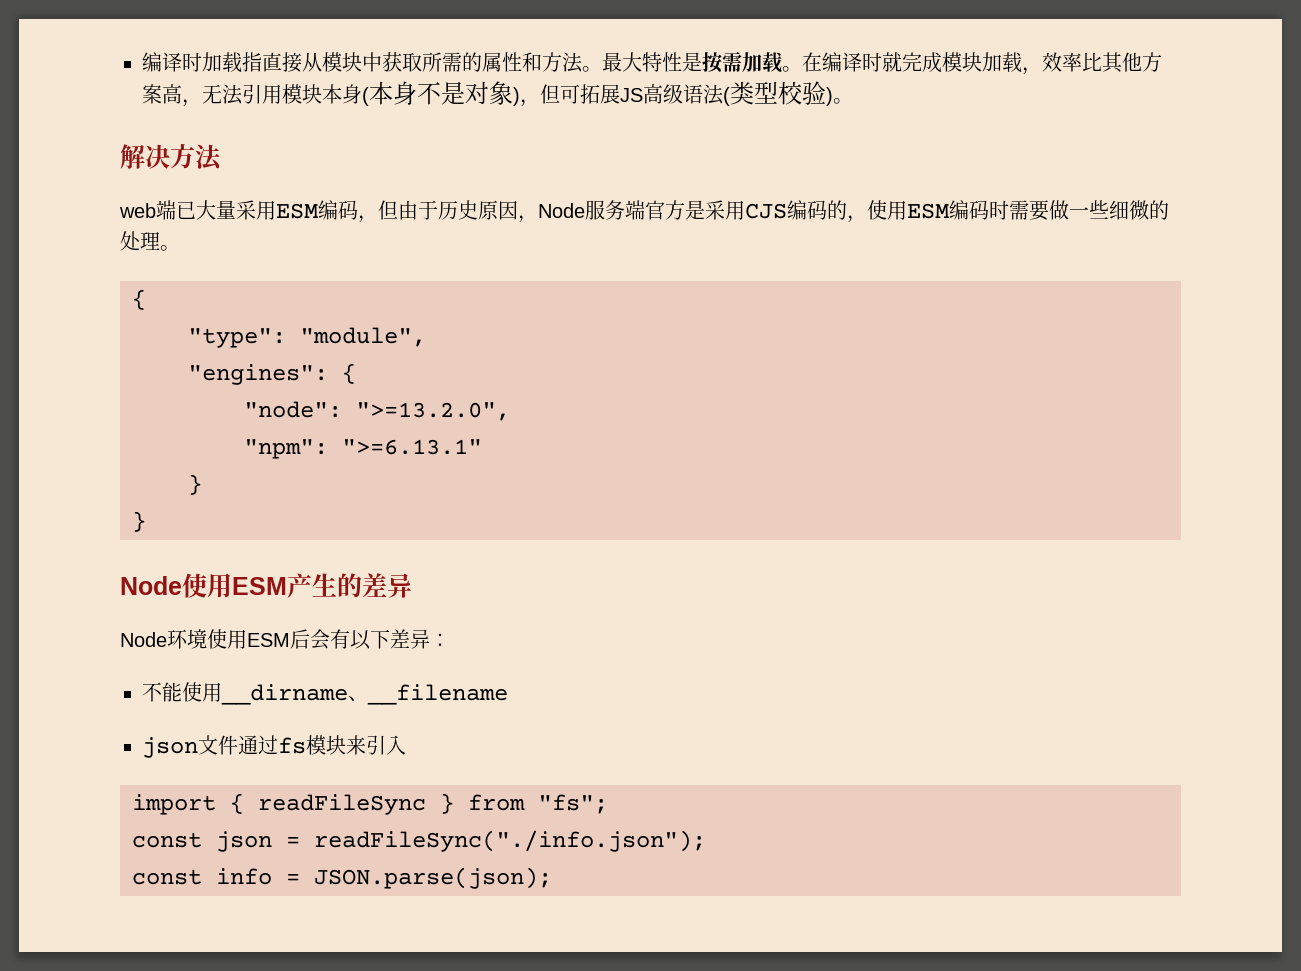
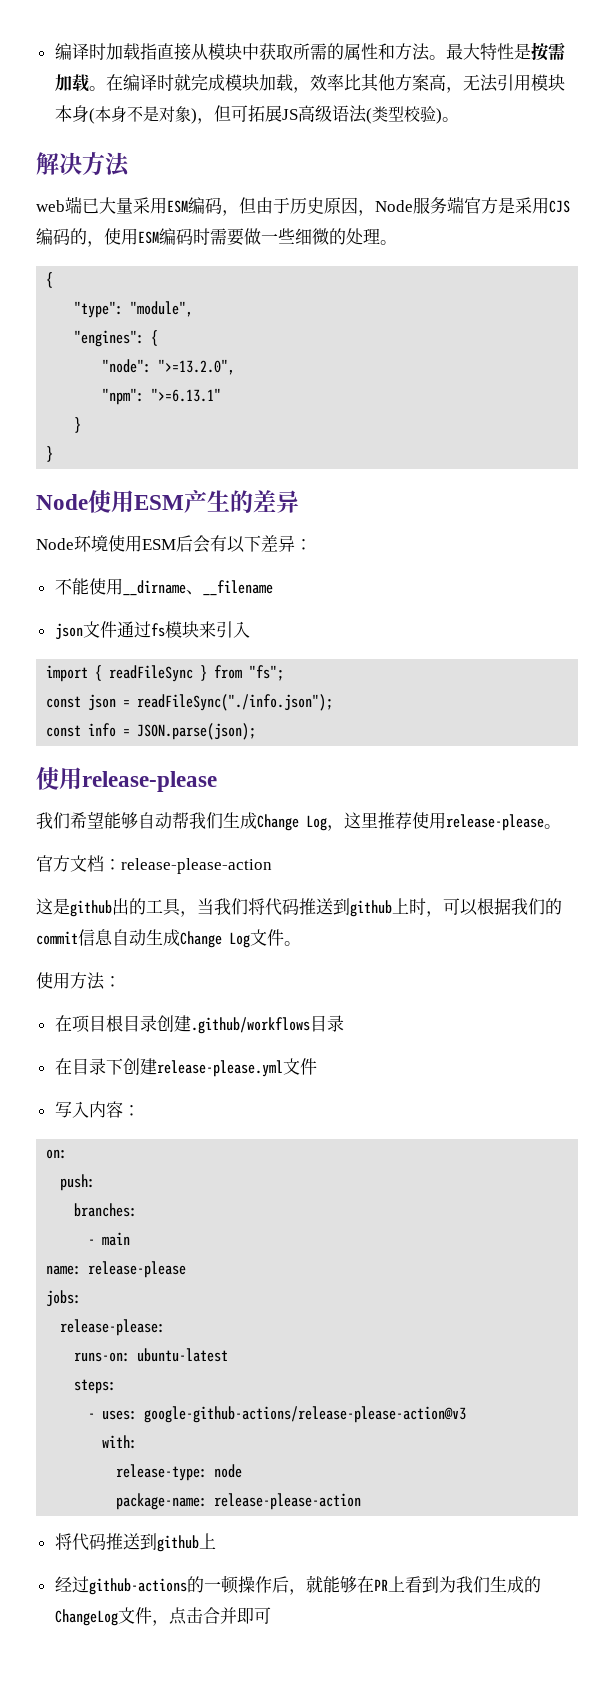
(552, 878) none -> [36,767,217,792] [36,811,561,831] [36,855,272,874] [36,898,562,917] [36,929,301,948] [36,972,121,990] [54,1015,344,1034] [54,1058,317,1077] [54,1101,140,1118] [46,1149,68,1159] [60,1174,96,1191] [74,1203,138,1217] [88,1232,131,1246] [46,1261,187,1278] [46,1290,82,1307] [60,1319,166,1336] [74,1348,229,1362] [74,1379,117,1394] [88,1406,467,1423] [102,1435,138,1449] [116,1464,243,1481] [116,1493,362,1510] [54,1533,216,1552] [54,1575,541,1595] [54,1607,271,1626] // 使用release-please // 我们希望能够自动帮我们生成Change Log，这里推荐使用release-please。 // 官方文档：release-please-action // 这是github出的工具，当我们将代码推送到github上时，可以根据我们的commit信息自动生成Change Log文件。 // 使用方法： // 在项目根目录创建.github/workflows目录 // 在目录下创建release-please.yml文件 // 写入内容： // on: // push: // branches: // - main // name: release-please // jobs: // release-please: // runs-on: ubuntu-latest // steps: // - uses: google-github-actions/release-please-action@v3 // with: // release-type: node // package-name: release-please-action // 将代码推送到github上 // 经过github-actions的一顿操作后，就能够在PR上看到为我们生成的ChangeLog文件，点击合并即可

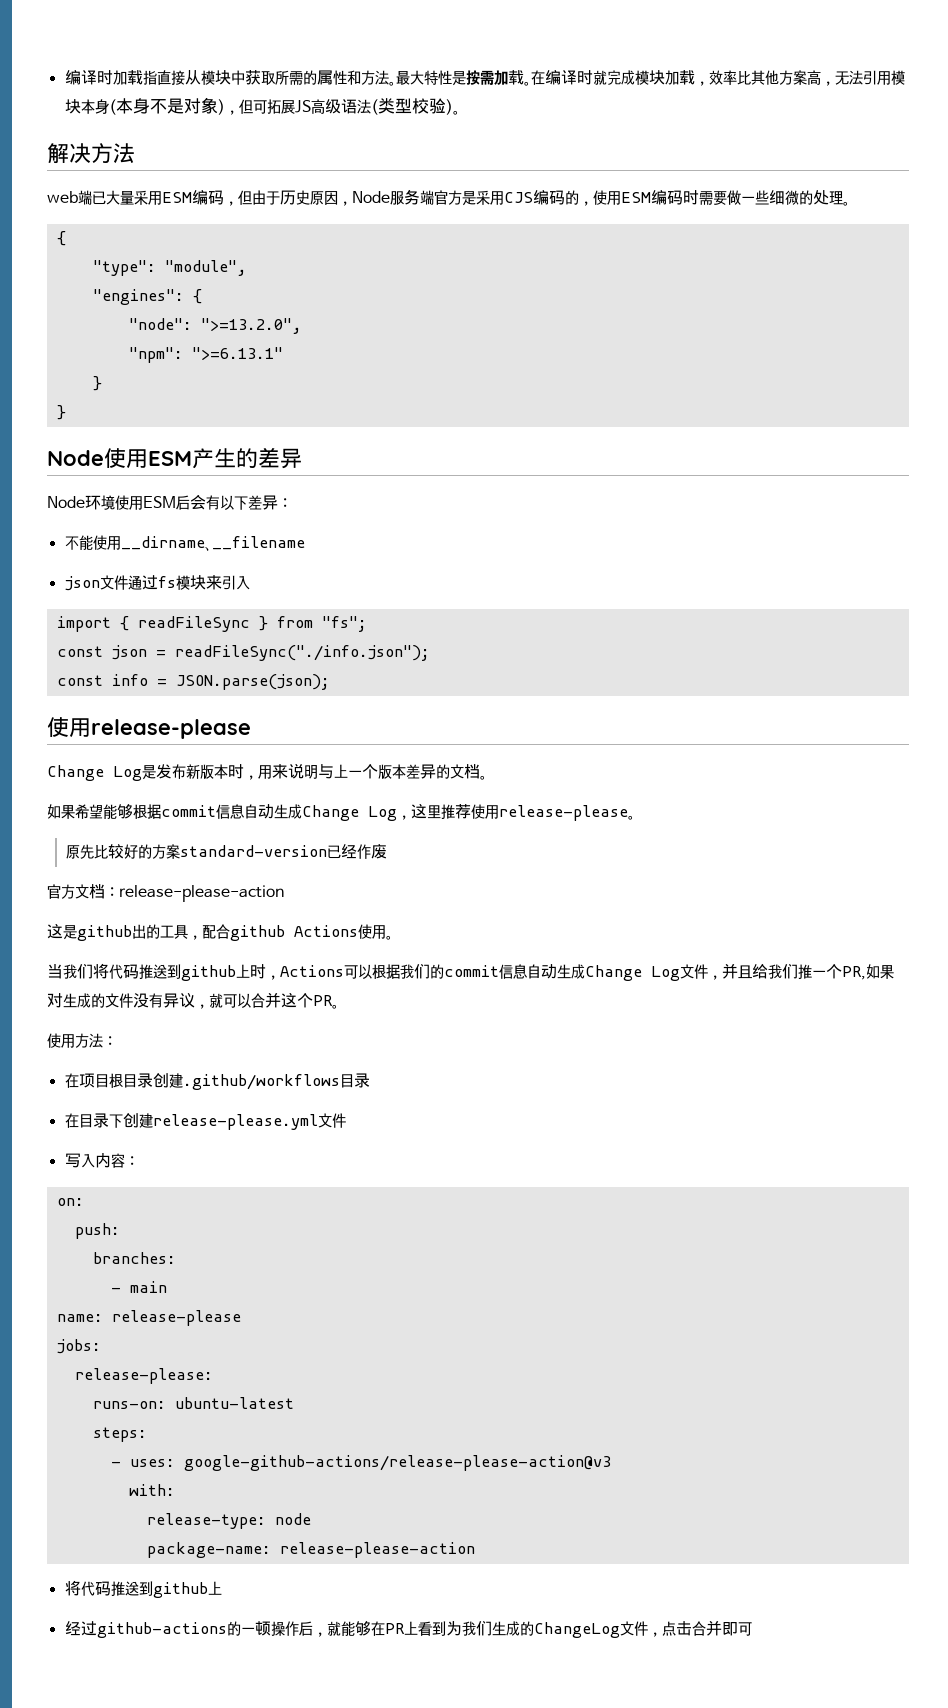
[36,811,223,829] 我们希望能够自动帮我们 -> [47,763,487,781] [47,804,274,819] Change Log是发布新版本时，用来说明与上一个版本差异的文档。 // 如果希望能够根据commit信息自动
(561, 826) none -> [66,844,388,859] // 原先比较好的方案standard-version已经作废
(197, 914) none -> [202,924,393,941] 配合github Actions使用。 //
(443, 914) none -> [280,965,344,977] Actions
(284, 937) none -> [708,963,894,980] [47,992,333,1009] ，并且给我们推一个PR,如果对生成的文件没有异议，就可以合并这个PR

